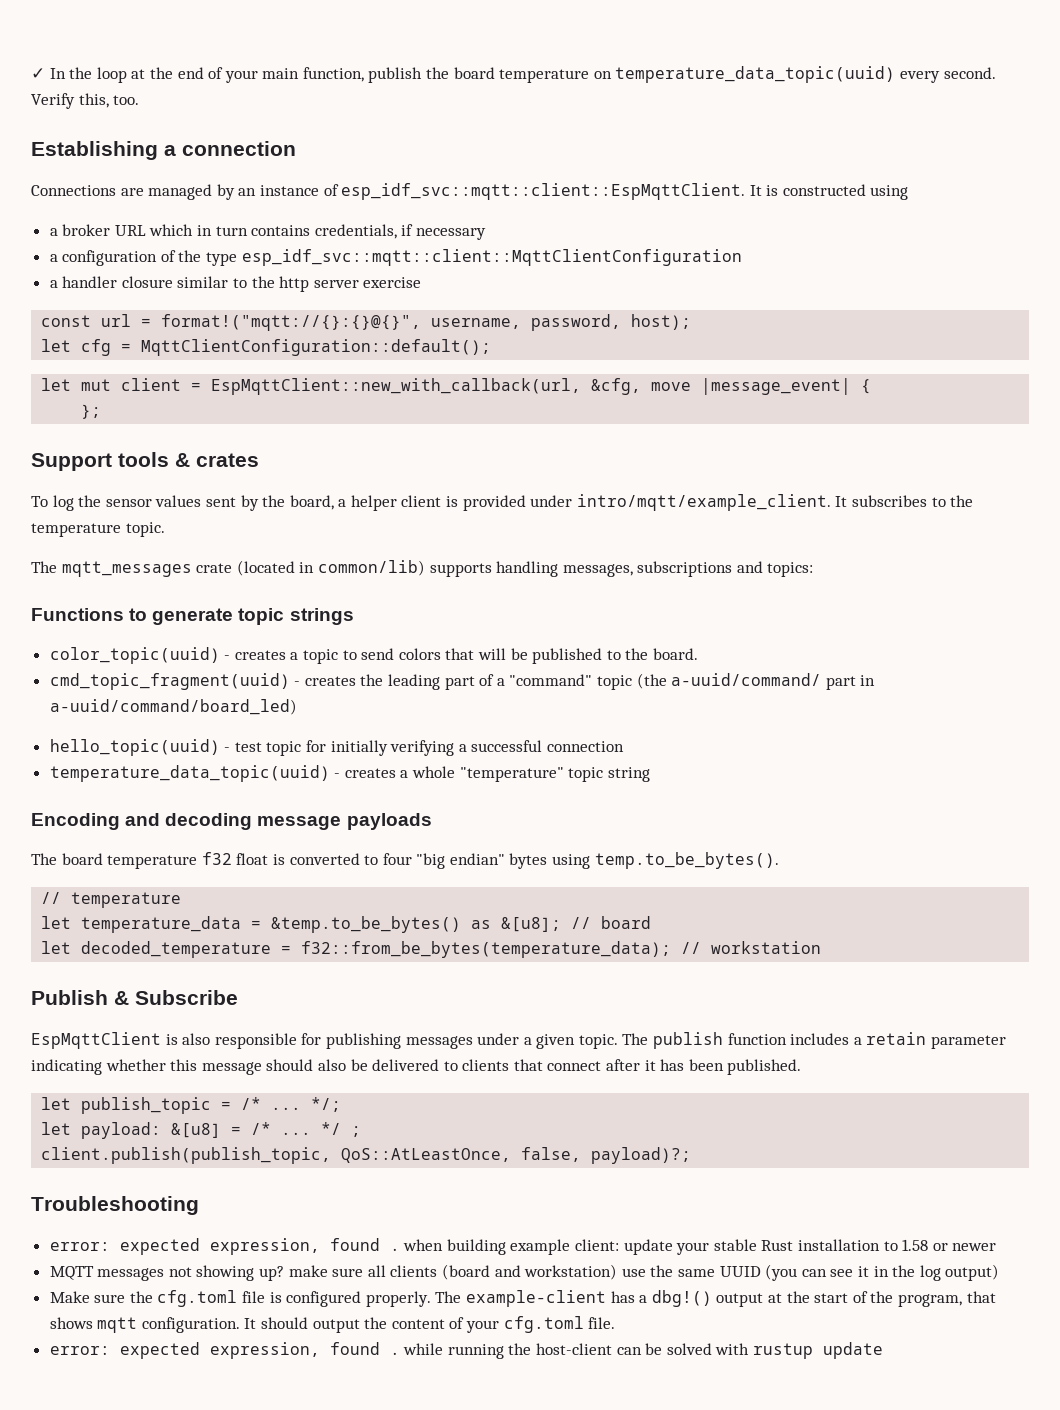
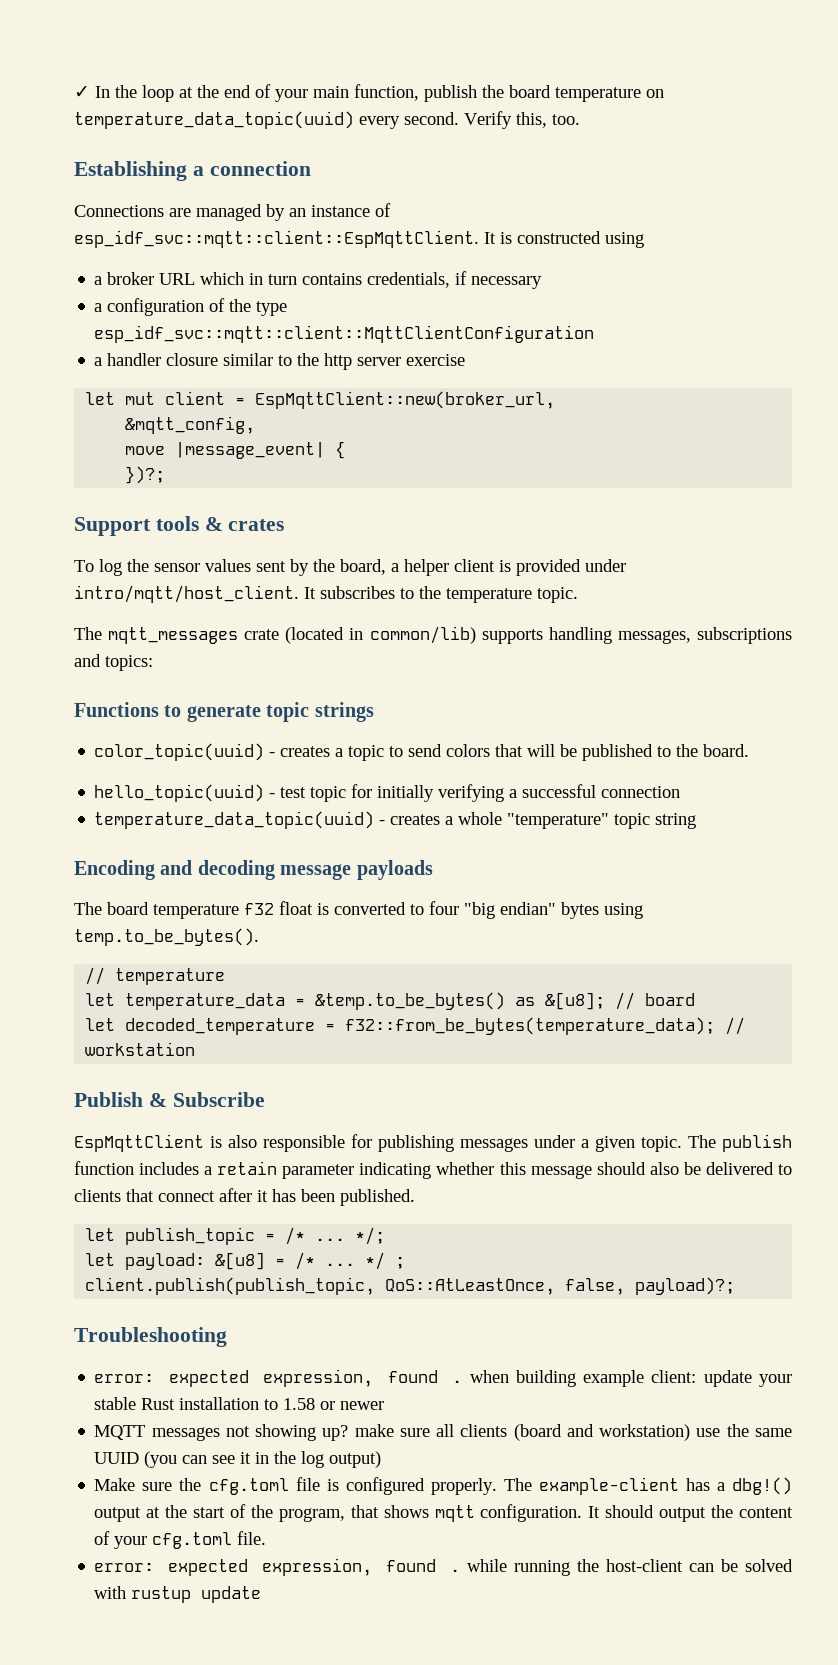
[41,314,692,331] [41,339,492,356] // const url = format!("mqtt://{}:{}@{}", username, password, host); // let cfg = MqttClientConfiguration::default(); -> (466, 360) none
[211,378,642,395] EspMqttClient::new_with_callback(url, &cfg, -> [255,391,556,409] [125,416,256,434] EspMqttClient::new(broker_url, // &mqtt_config, //
[81,404,102,419] }; -> [125,466,166,484] })?;
[576,494,831,511] intro/mqtt/example_client. -> [74,585,299,603] intro/mqtt/host_client.
[49,673,876,690] [49,699,297,715] // cmd_topic_fragment(uuid) - creates the leading part of a "command" topic (the a-uuid/command/ part in a-uuid/command/board_led) -> (750, 750) none

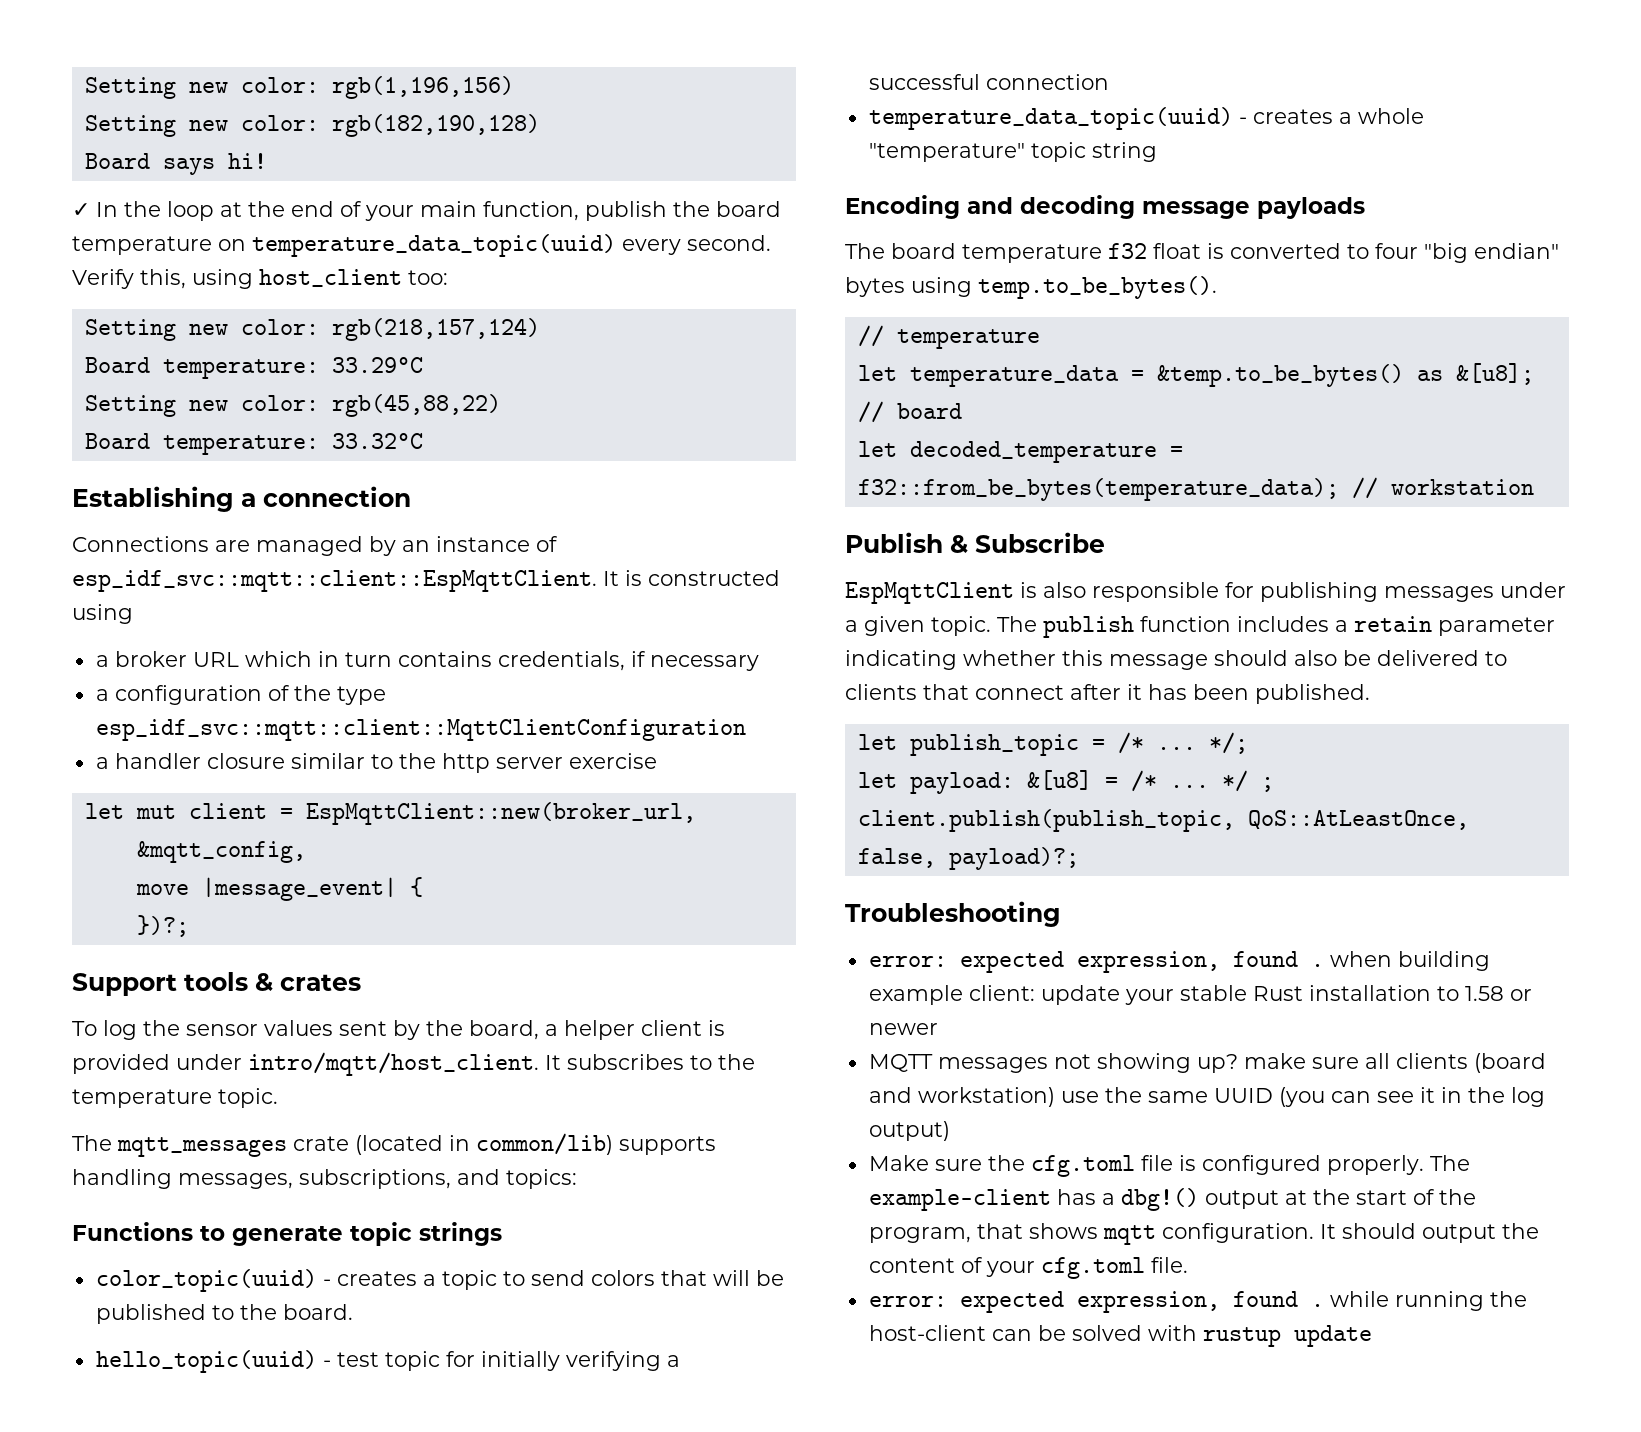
(74, 92) none -> [84,76,514,99] [84,114,540,137] [84,153,267,175] Setting new color: rgb(1,196,156) // Setting new color: rgb(182,190,128) // Board says hi! //
[552,114,580,125] too. -> [192,269,448,289] [84,318,540,341] [84,357,423,379] [84,394,501,417] [84,433,423,455] using host_client too: // Setting new color: rgb(218,157,124) // Board temperature: 33.29°C // Setting new color: rgb(45,88,22) // Board temperature: 33.32°C
[696,627,792,644] subscriptions -> [299,1169,451,1189] subscriptions,

